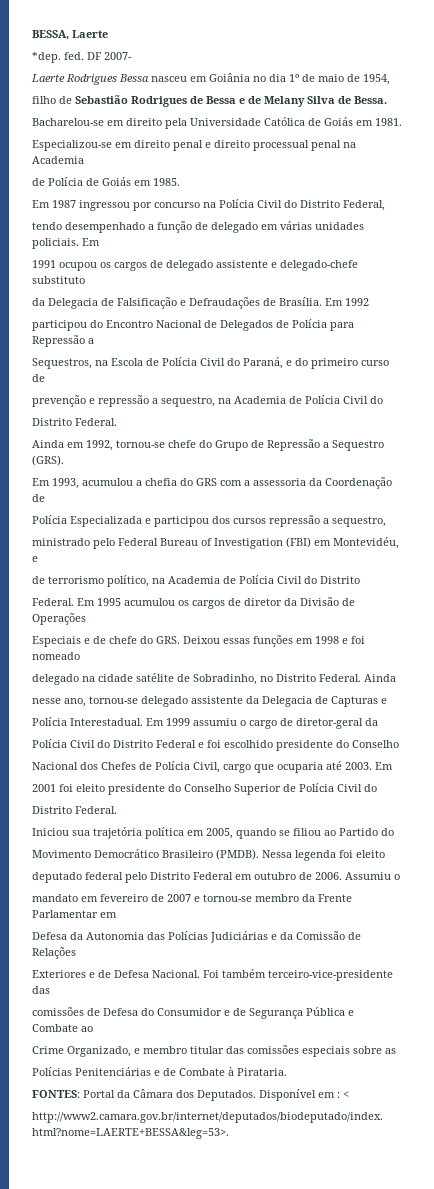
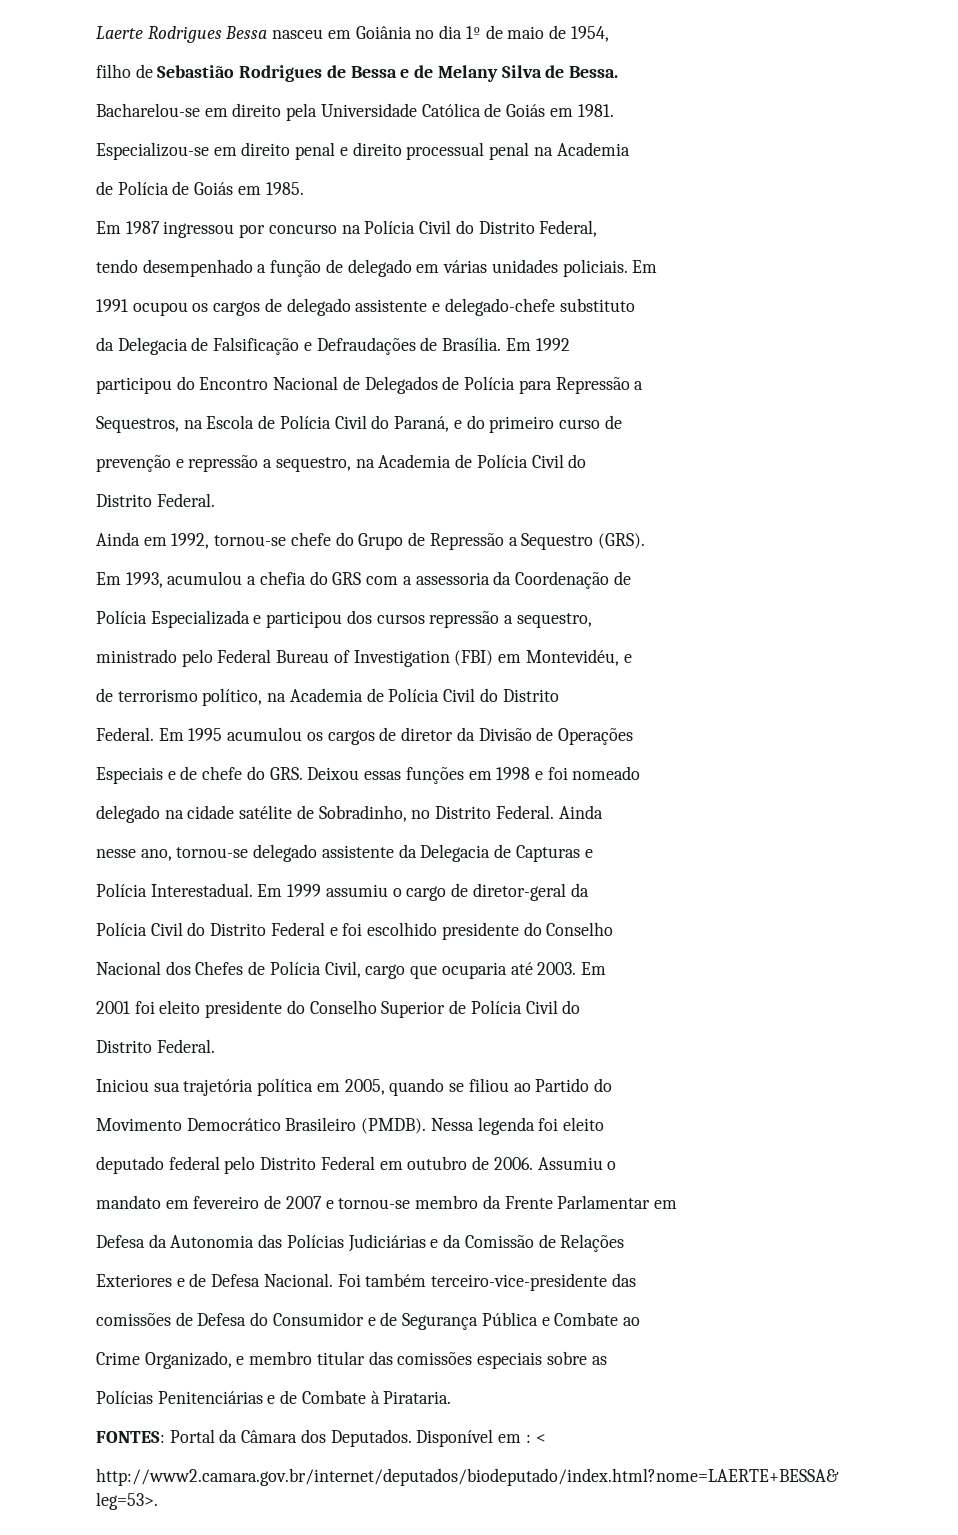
[32,30,108,40] [32,52,132,63] BESSA, Laerte // *dep. fed. DF 2007- // -> (96, 32) none

